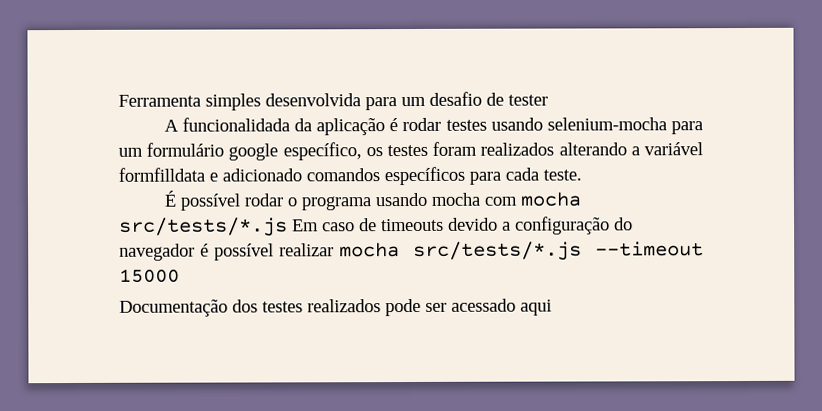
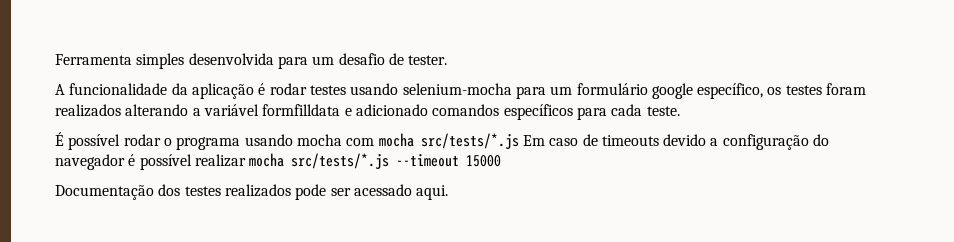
[508,94,548,106] tester -> [408,55,448,65] tester.
[181,117,290,132] funcionalidada -> [69,83,168,95] funcionalidade
[520,299,552,316] aqui -> [416,185,449,200] aqui.

